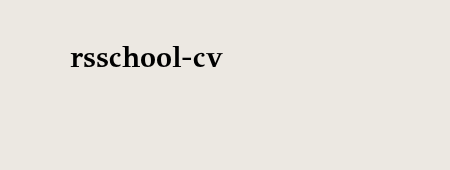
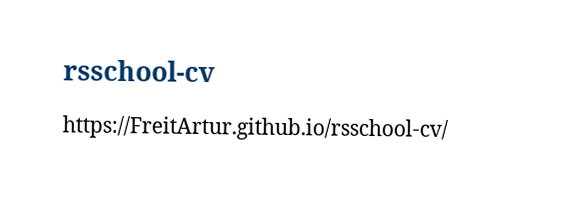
(223, 57) none -> [62,115,449,142] // https://FreitArtur.github.io/rsschool-cv/

